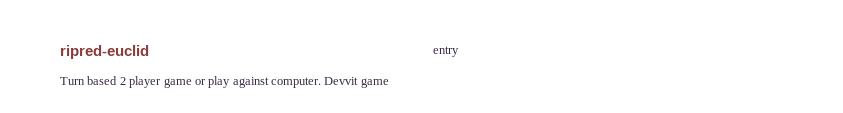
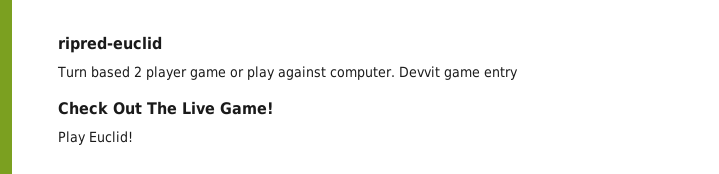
(459, 51) none -> [58,101,274,115] [58,131,133,145] // Check Out The Live Game! // Play Euclid!

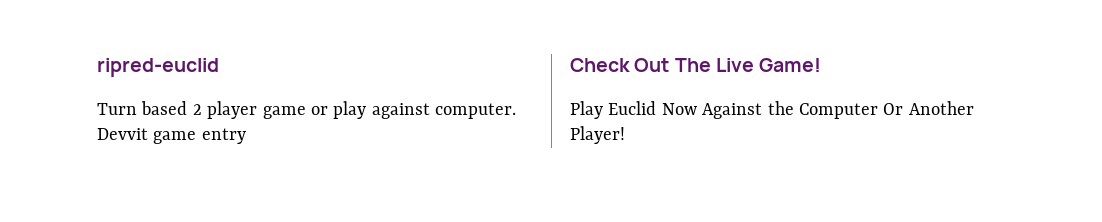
[89,131,133,143] Euclid! -> [608,101,974,119] [570,126,625,144] Euclid Now Against the Computer Or Another Player!

